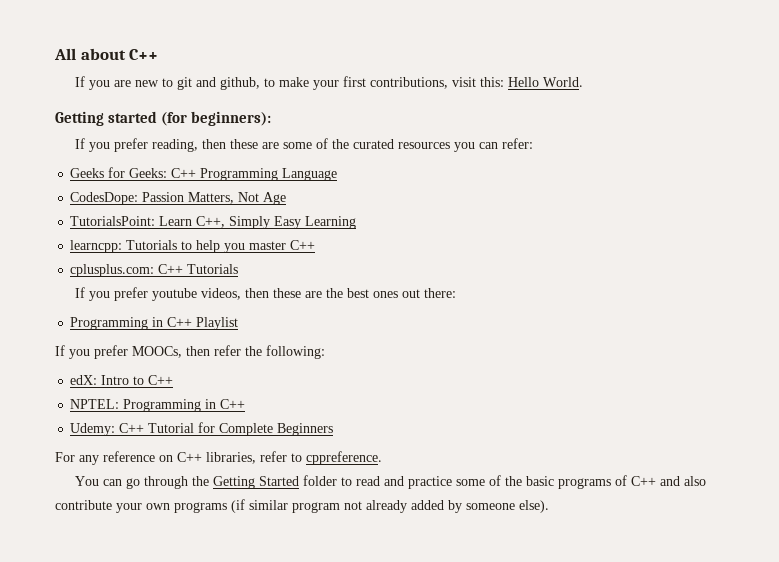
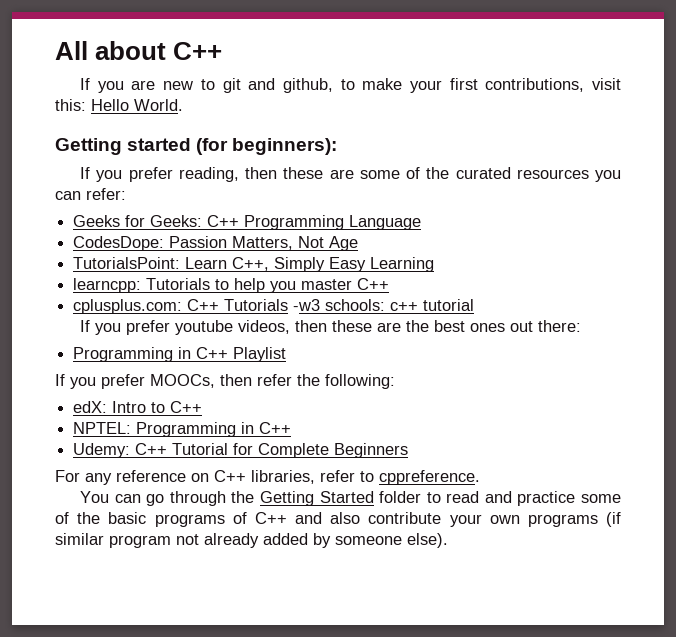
(239, 269) none -> [293,299,475,311] -w3 schools: c++ tutorial

